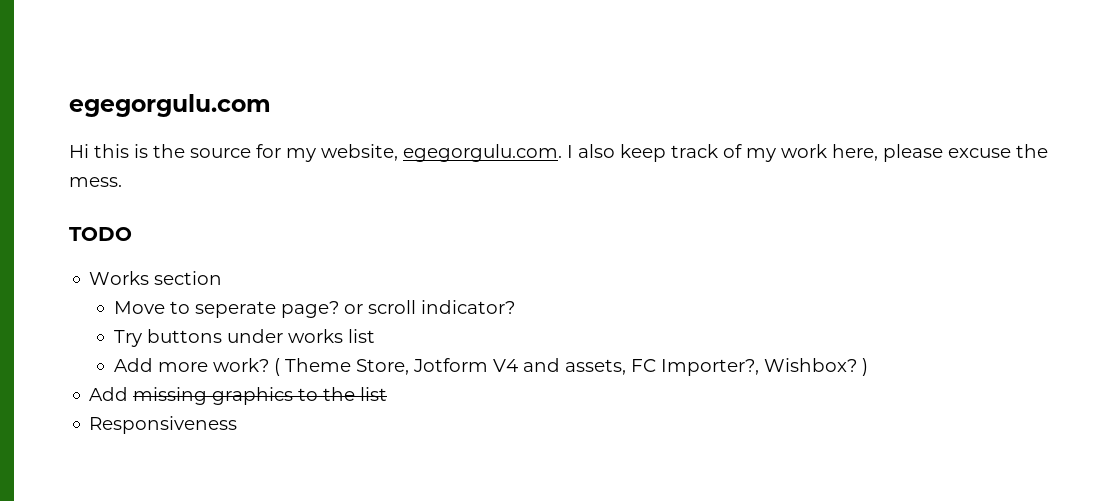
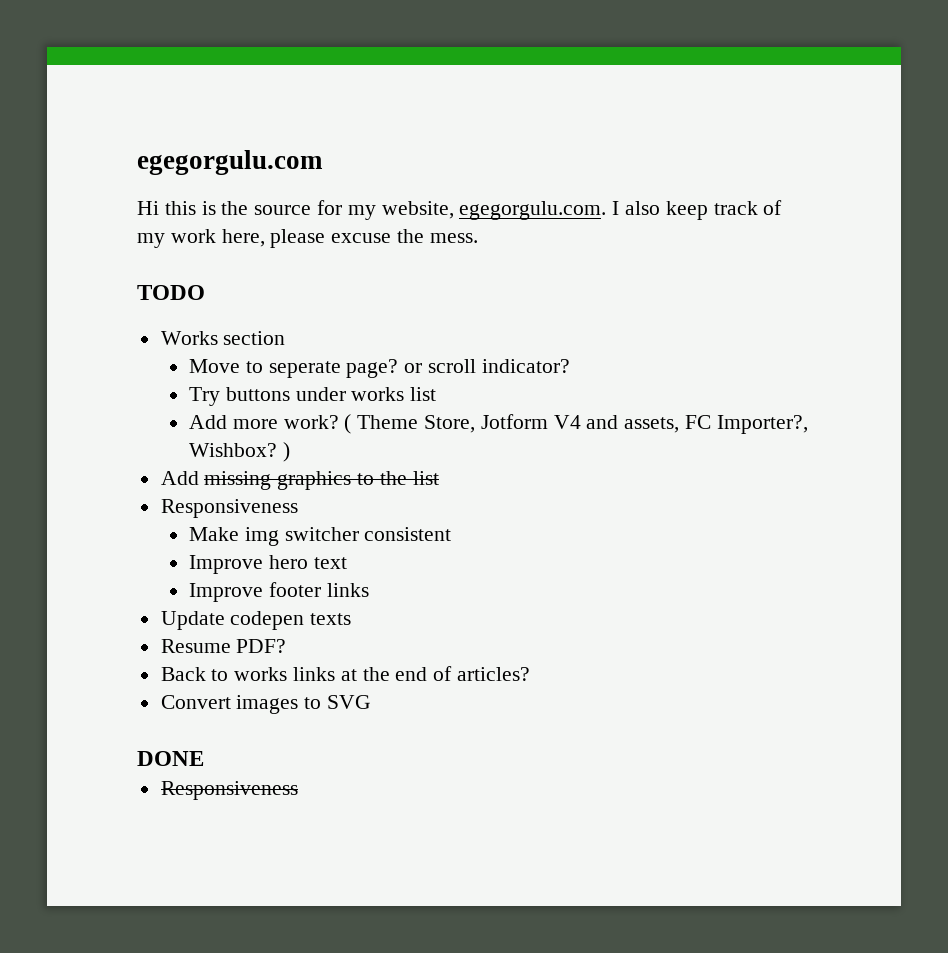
(238, 425) none -> [189,527,452,546] [189,555,347,574] [189,582,369,602] [160,611,352,630] [160,639,287,653] [160,666,531,681] [160,695,372,714] [137,751,204,766] [160,781,298,800] // Make img switcher consistent // Improve hero text // Improve footer links // Update codepen texts // Resume PDF? // Back to works links at the end of articles? // Convert images to SVG // DONE // Responsiveness

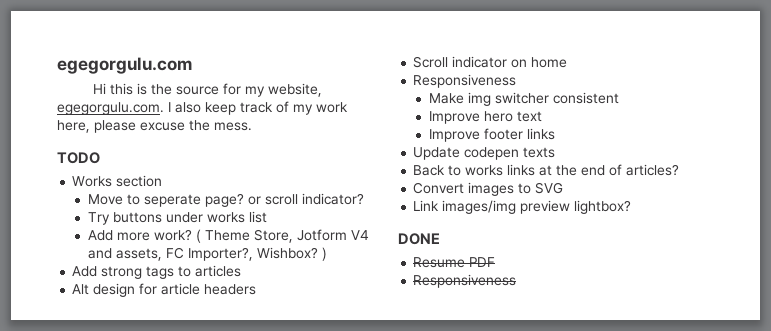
[204,471,439,490] missing graphics to the list -> [101,265,242,279] [72,283,257,297] [413,56,568,68] strong tags to articles // Alt design for article headers // Scroll indicator on home
[160,639,287,653] // Resume PDF? -> (556, 152) none
(372, 702) none -> [413,200,632,214] // Link images/img preview lightbox?
(204, 758) none -> [413,257,496,268] // Resume PDF

